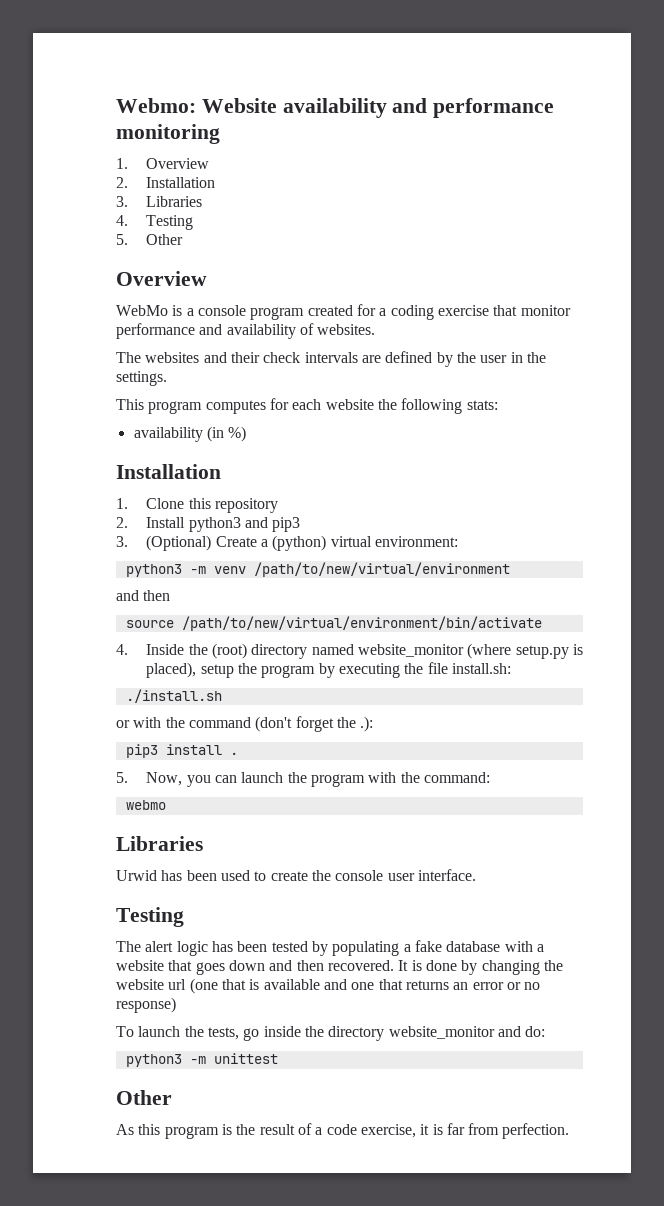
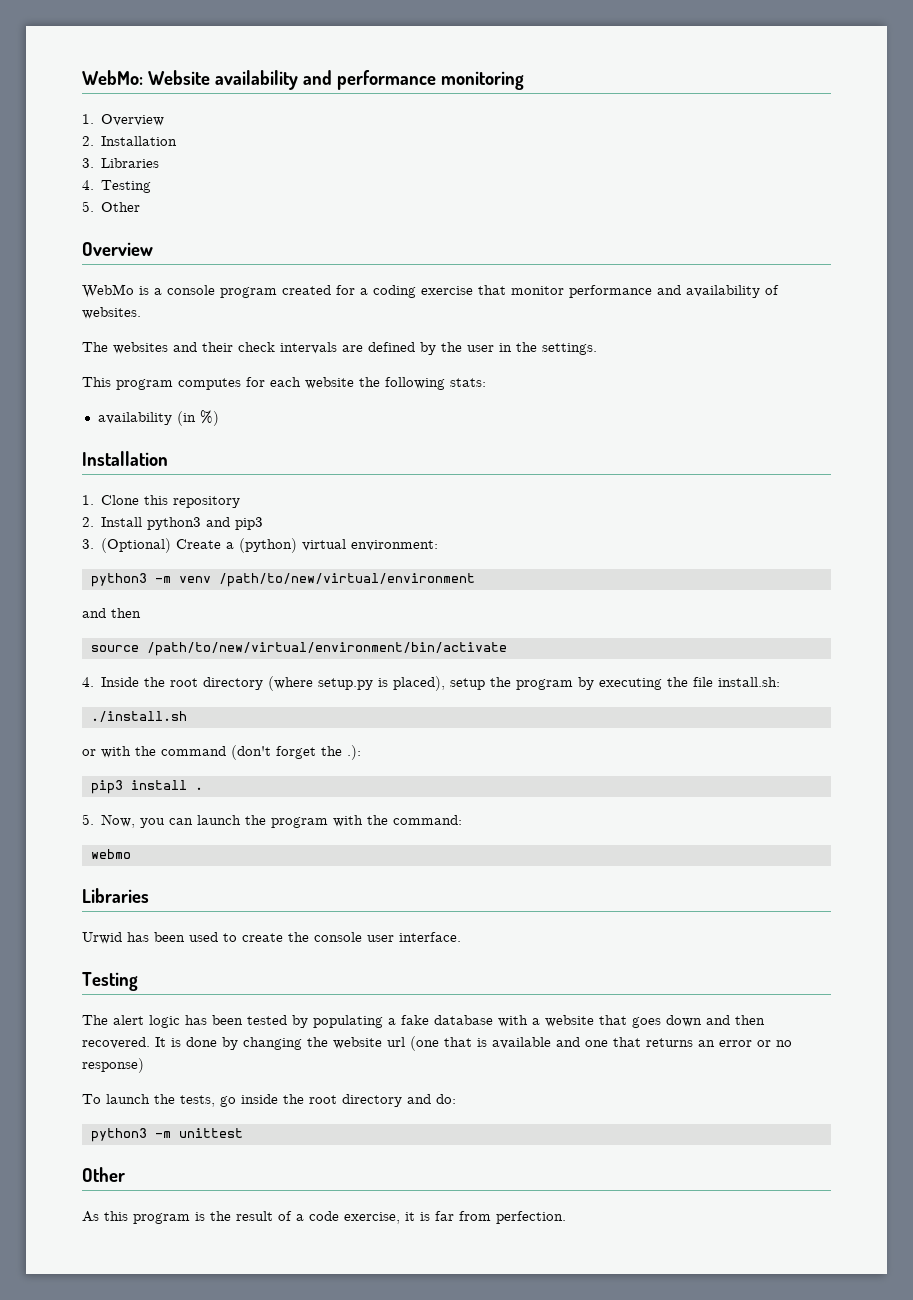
[116,98,196,113] Webmo: -> [82,70,143,85] WebMo:
[211,643,464,659] (root) directory named website_monitor -> [170,677,264,690] root directory
[328,1026,495,1041] directory website_monitor -> [309,1094,402,1107] root directory

